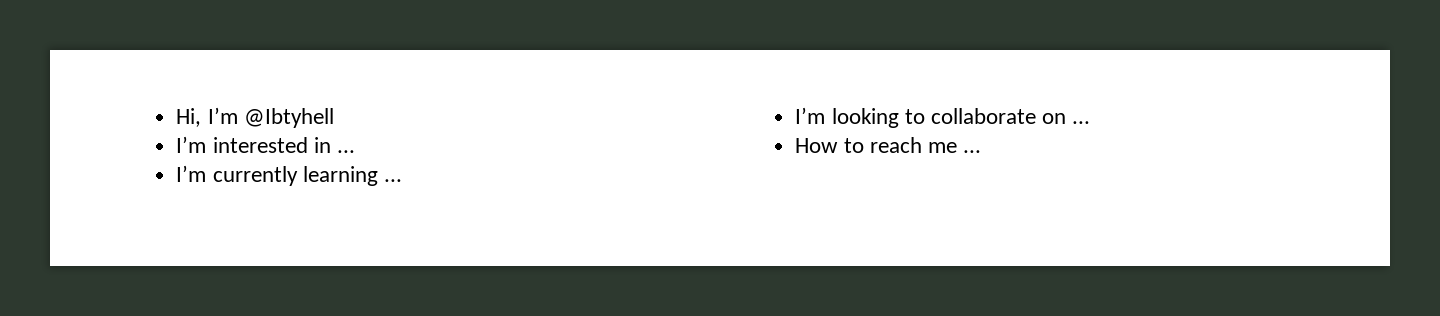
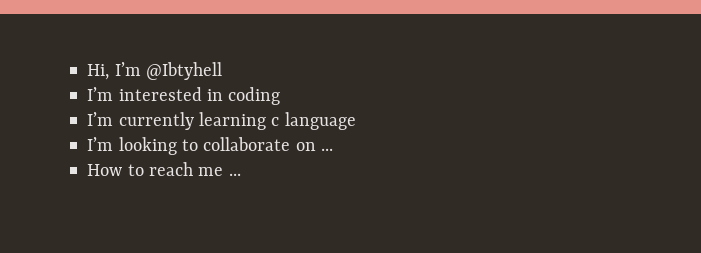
[336,150,355,153] ... -> [228,87,281,105] coding
[383,179,402,182] ... -> [271,112,356,130] c language

